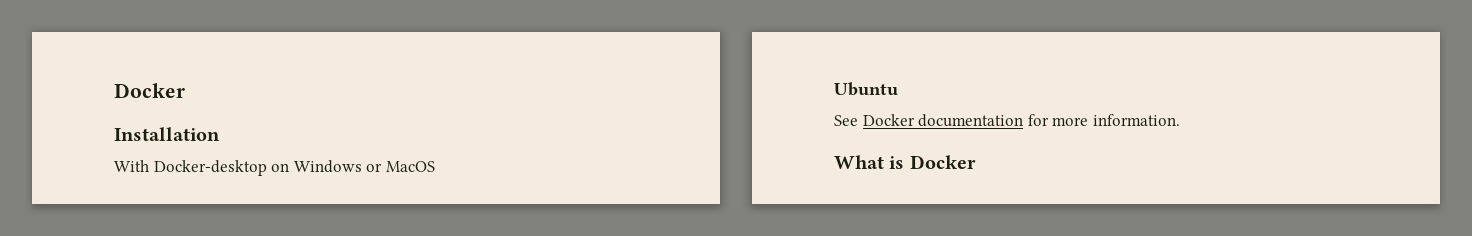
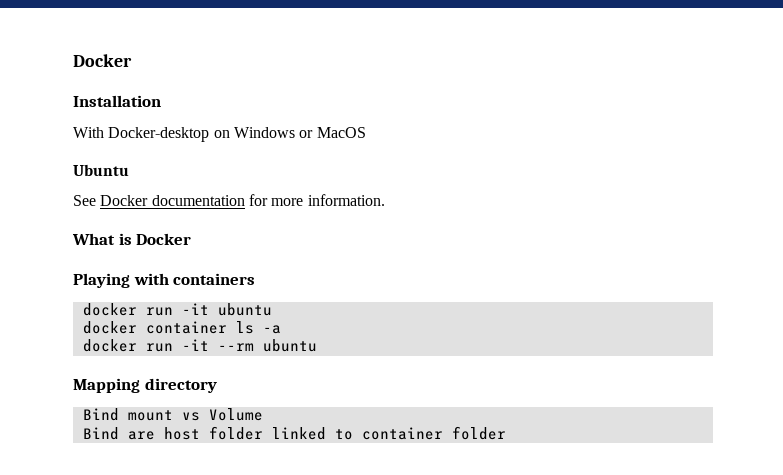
(976, 162) none -> [73,273,256,288] [82,303,272,316] [82,321,281,334] [82,339,317,352] [73,378,217,393] [82,408,263,421] [82,426,506,440] // Playing with containers // docker run -it ubuntu // docker container ls -a // docker run -it --rm ubuntu // Mapping directory // Bind mount vs Volume // Bind are host folder linked to container folder

